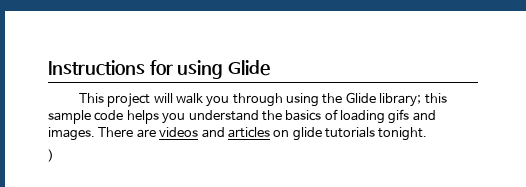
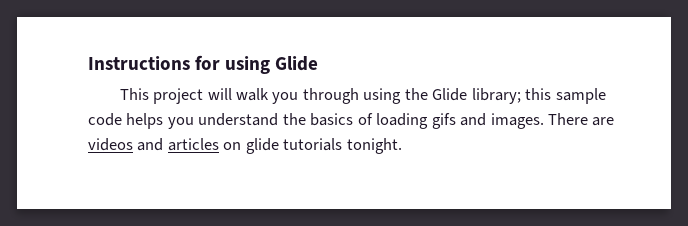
[48,149,54,162] // ) -> (402, 146) none

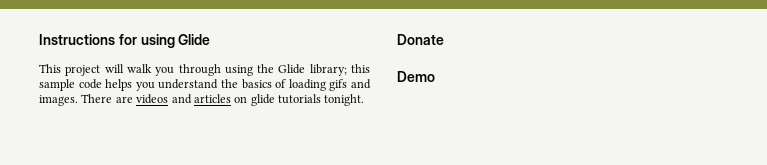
(402, 146) none -> [397,34,444,45] [397,71,435,82] // Donate // Demo

